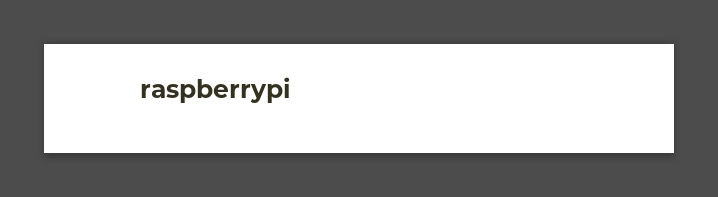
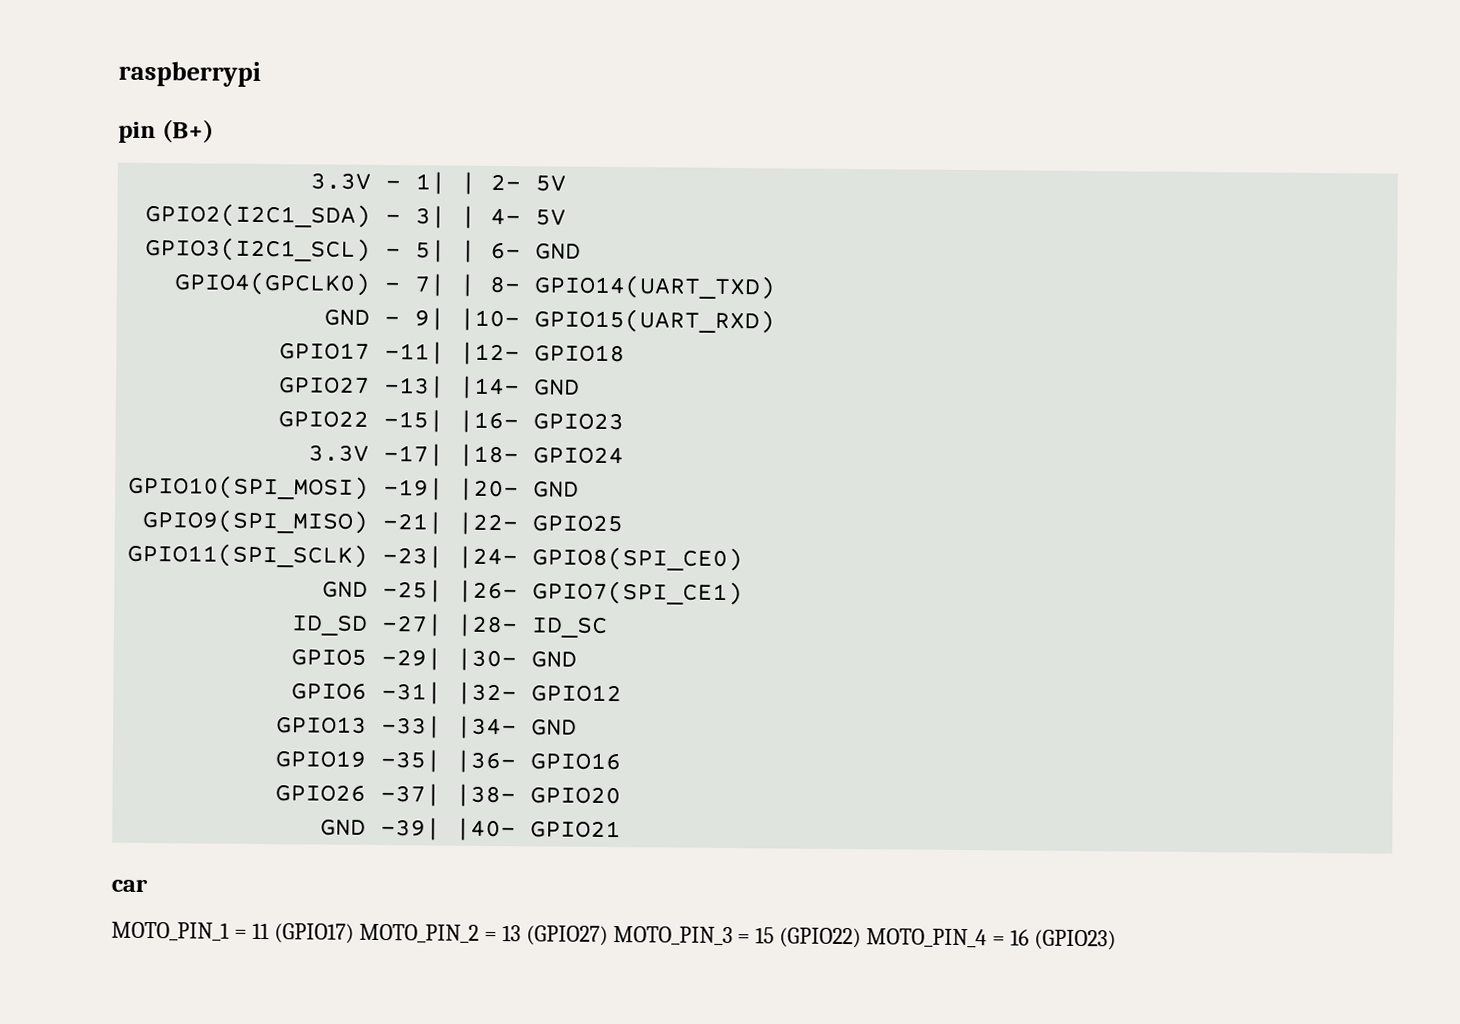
(291, 90) none -> [118,119,214,144] [310,171,567,195] [145,202,567,229] [145,236,582,263] [174,271,777,300] [324,307,776,334] [279,341,626,366] [279,375,581,400] [278,409,625,434] [308,443,625,468] [128,474,580,502] [142,508,624,536] [127,542,744,572] [322,579,744,606] [291,613,609,638] [291,647,578,672] [291,681,623,706] [276,715,578,740] [275,749,622,774] [275,783,622,808] [320,817,622,842] [111,878,148,893] [111,921,1117,951] // pin (B+) // 3.3V - 1| | 2- 5V // GPIO2(I2C1_SDA) - 3| | 4- 5V // GPIO3(I2C1_SCL) - 5| | 6- GND // GPIO4(GPCLK0) - 7| | 8- GPIO14(UART_TXD) // GND - 9| |10- GPIO15(UART_RXD) // GPIO17 -11| |12- GPIO18 // GPIO27 -13| |14- GND // GPIO22 -15| |16- GPIO23 // 3.3V -17| |18- GPIO24 // GPIO10(SPI_MOSI) -19| |20- GND // GPIO9(SPI_MISO) -21| |22- GPIO25 // GPIO11(SPI_SCLK) -23| |24- GPIO8(SPI_CE0) // GND -25| |26- GPIO7(SPI_CE1) // ID_SD -27| |28- ID_SC // GPIO5 -29| |30- GND // GPIO6 -31| |32- GPIO12 // GPIO13 -33| |34- GND // GPIO19 -35| |36- GPIO16 // GPIO26 -37| |38- GPIO20 // GND -39| |40- GPIO21 // car // MOTO_PIN_1 = 11 (GPIO17) MOTO_PIN_2 = 13 (GPIO27) MOTO_PIN_3 = 15 (GPIO22) MOTO_PIN_4 = 16 (GPIO23)

